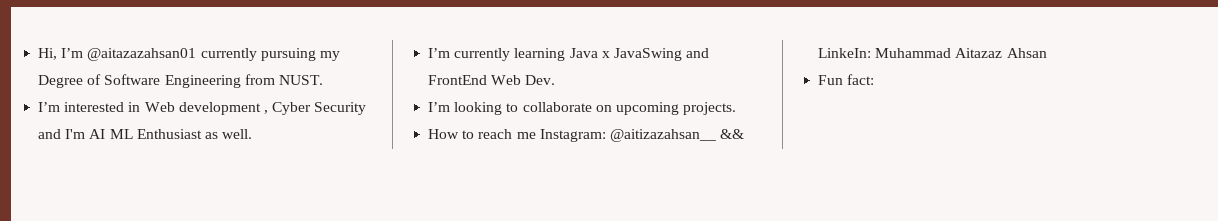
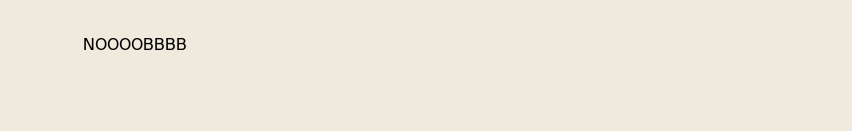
[38,48,340,61] [38,74,323,88] [38,102,367,115] [38,129,253,139] [428,48,710,61] [428,75,556,85] [428,102,737,115] [428,129,745,142] [818,48,1047,58] [818,74,875,85] Hi, I’m @aitazazahsan01 currently pursuing my Degree of Software Engineering from NUST. // I’m interested in Web development , Cyber Security and I'm AI ML Enthusiast as well. // I’m currently learning Java x JavaSwing and FrontEnd Web Dev. // I’m looking to collaborate on upcoming projects. // How to reach me Instagram: @aitizazahsan__ && LinkeIn: Muhammad Aitazaz Ahsan // Fun fact: -> [83,38,187,50] NOOOOBBBB

